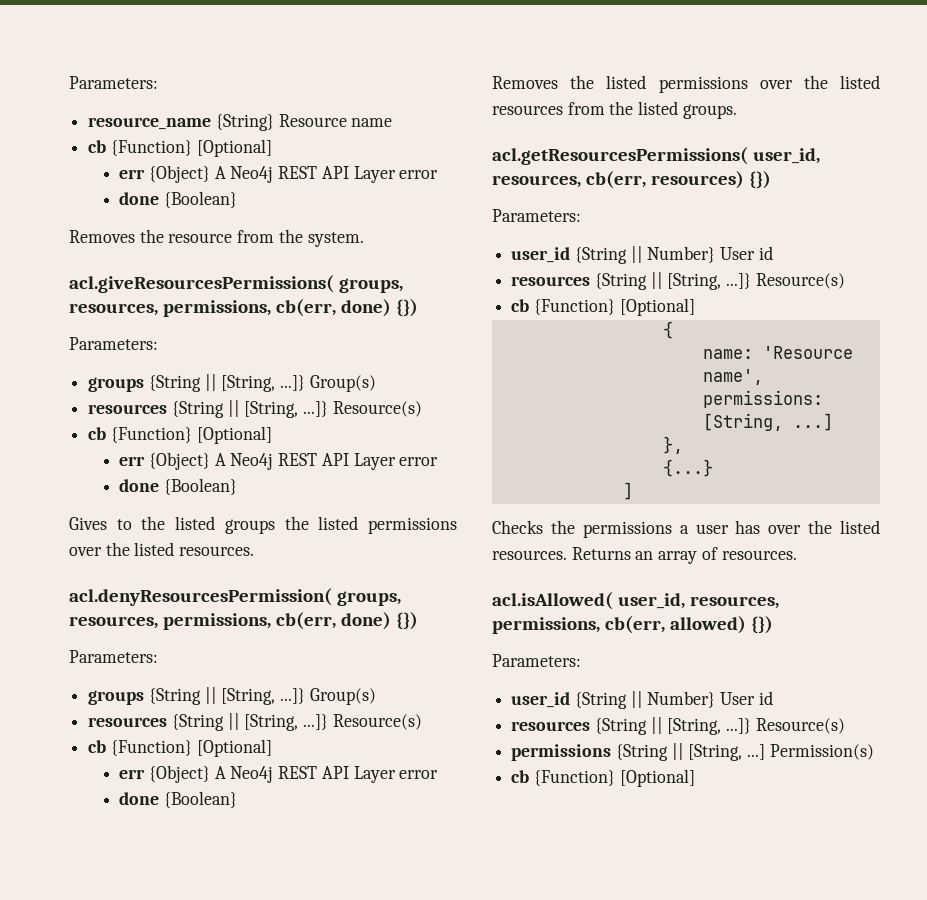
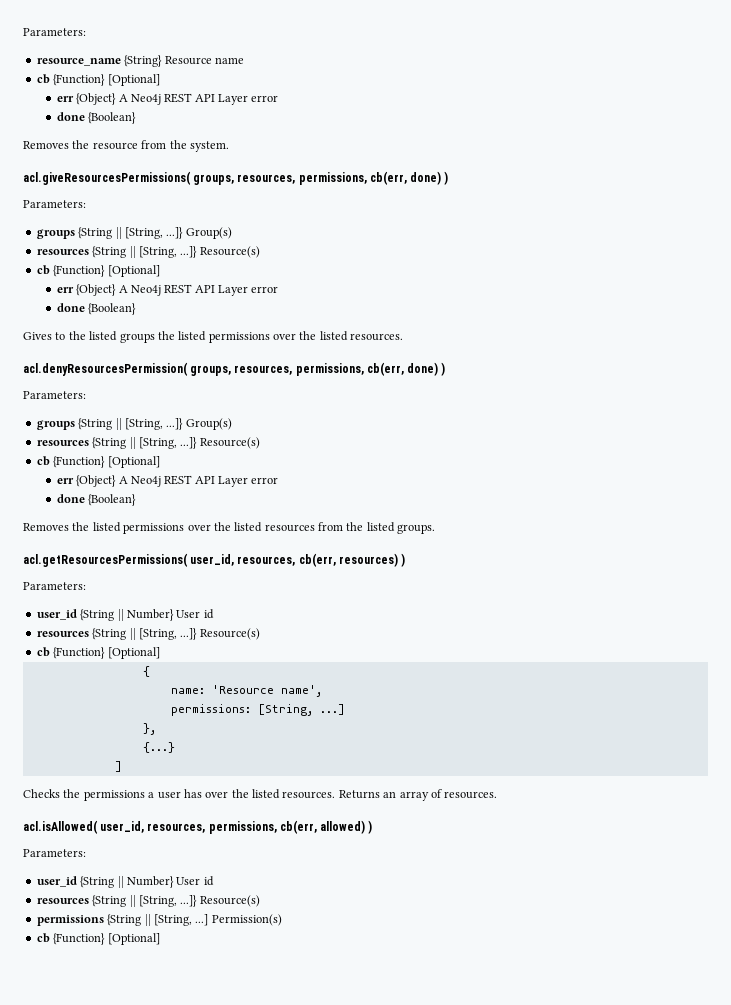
[395,299,418,317] {}) -> [444,171,449,185] )
[395,612,418,630] {}) -> [441,362,446,376] )
[748,171,771,189] {}) -> [401,553,406,567] )
[750,616,773,634] {}) -> [368,820,373,834] )

